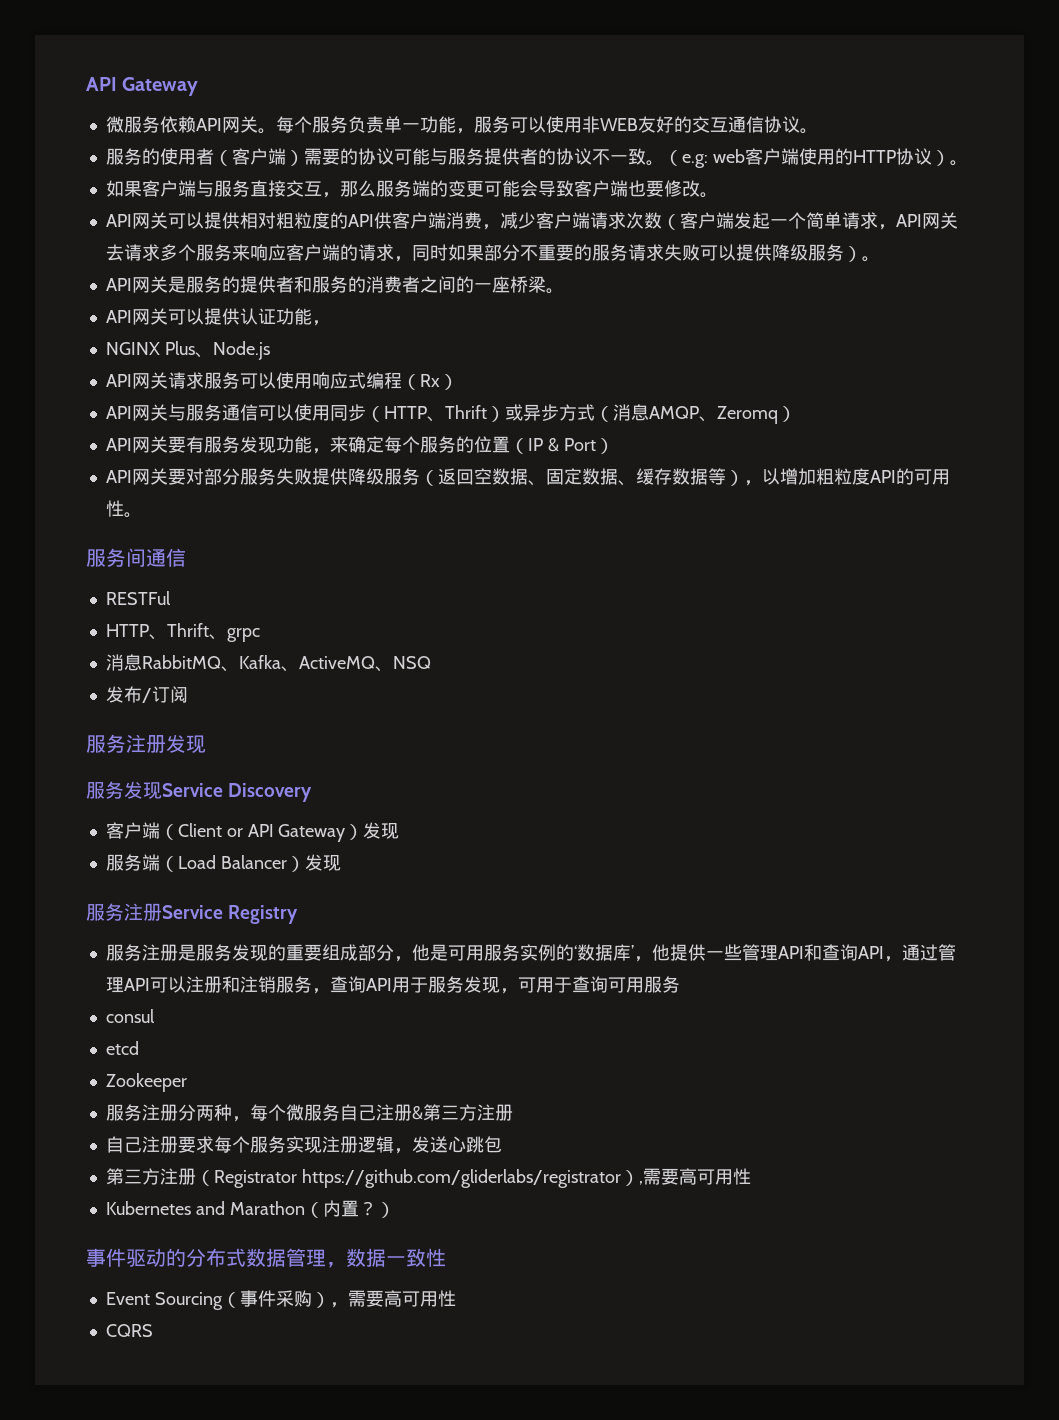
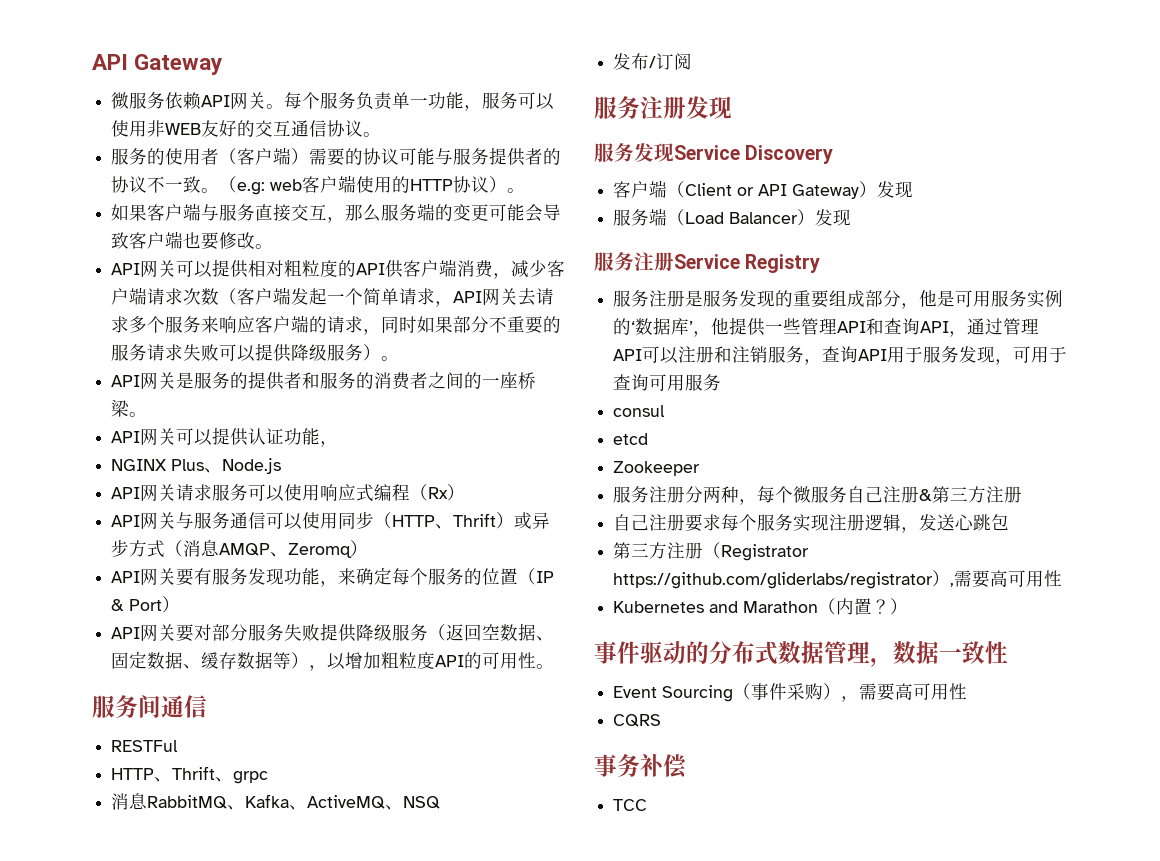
(153, 1330) none -> [594,754,687,779] [613,799,648,811] // 事务补偿 // TCC

